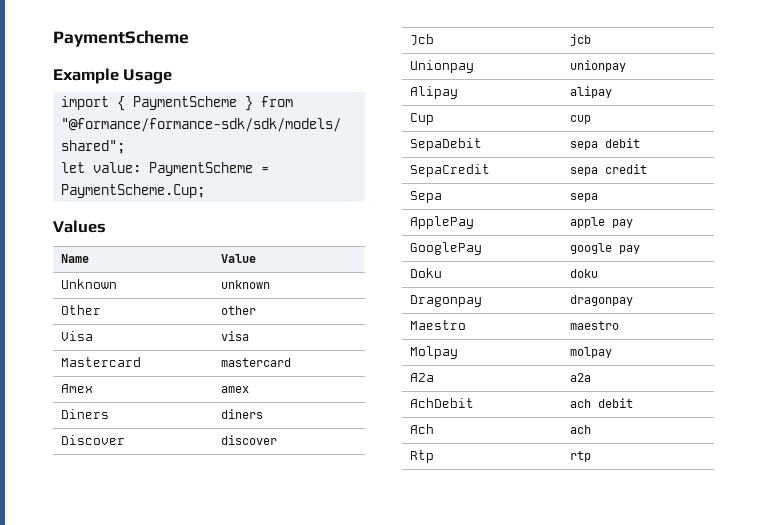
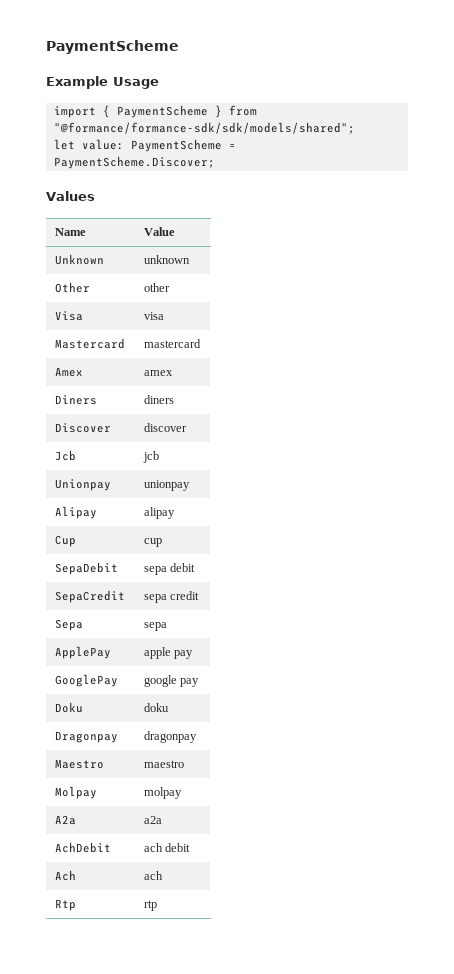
[61,184,206,198] PaymentScheme.Cup; -> [53,156,215,169] PaymentScheme.Discover;

